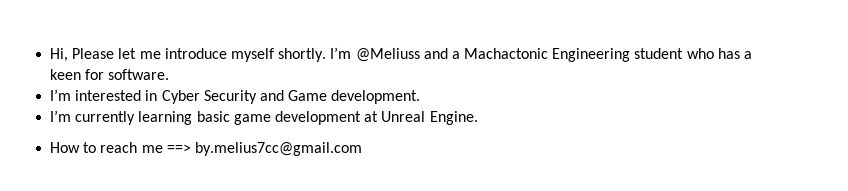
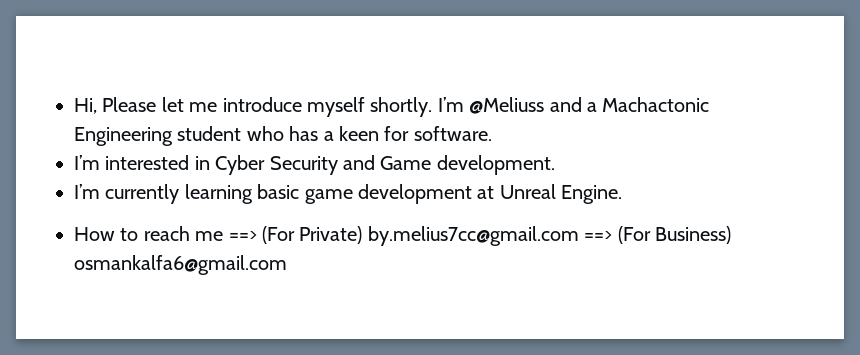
[194,142,362,156] by.melius7cc@gmail.com -> [262,226,731,246] [74,255,287,275] (For Private) by.melius7cc@gmail.com ==> (For Business) osmankalfa6@gmail.com

